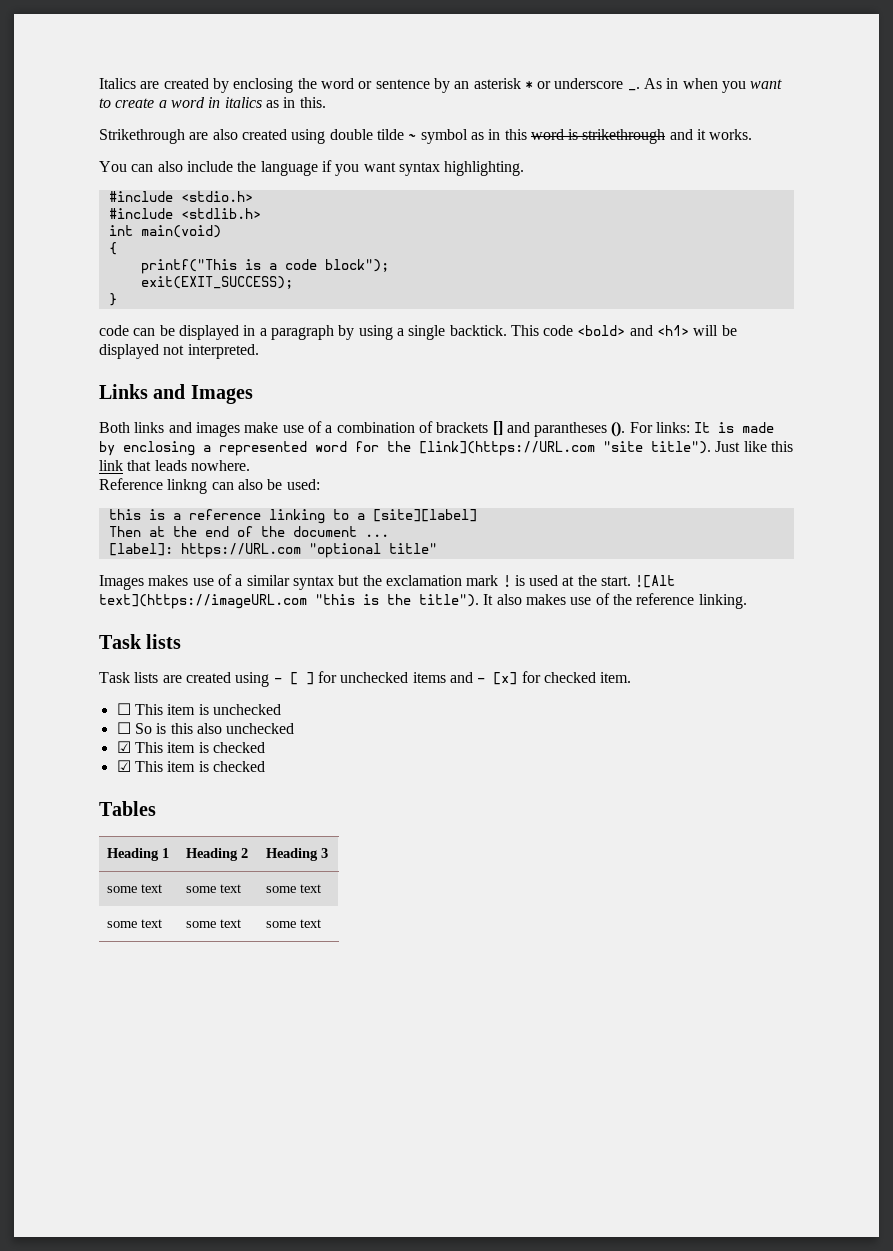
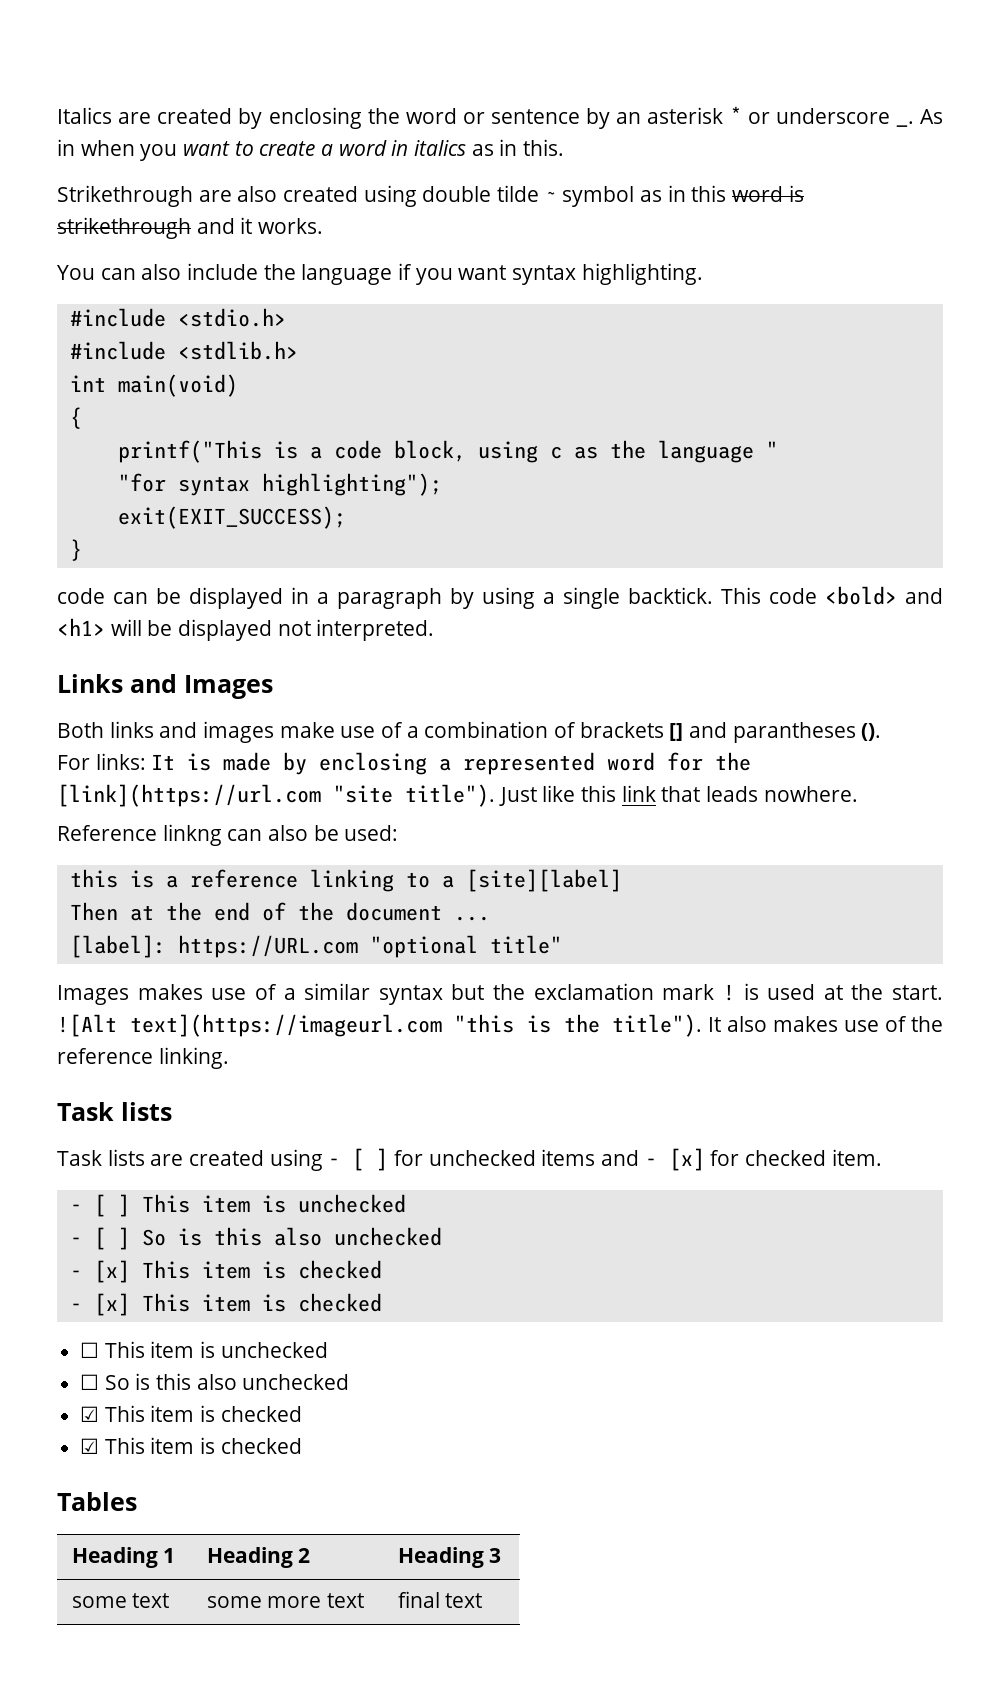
[324,259,389,272] block"); -> [393,440,778,463] [117,473,442,496] block, using c as the language " // "for syntax highlighting");
(626, 429) none -> (882, 732) //
[419,441,595,456] [link](https://URL.com -> [57,784,321,807] [link](https://url.com
[99,594,307,609] text](https://imageURL.com -> [129,1014,442,1037] text](https://imageurl.com
(632, 677) none -> [69,1194,406,1217] [69,1227,442,1250] [69,1260,382,1283] [69,1293,382,1316] // - [ ] This item is unchecked // - [ ] So is this also unchecked // - [x] This item is checked // - [x] This item is checked
[219,884,241,893] [265,884,321,893] [106,919,162,928] [185,919,241,928] [265,919,321,928] text | some text // some text | some text | some text -> [267,1593,365,1608] [397,1591,483,1608] more text | final text

